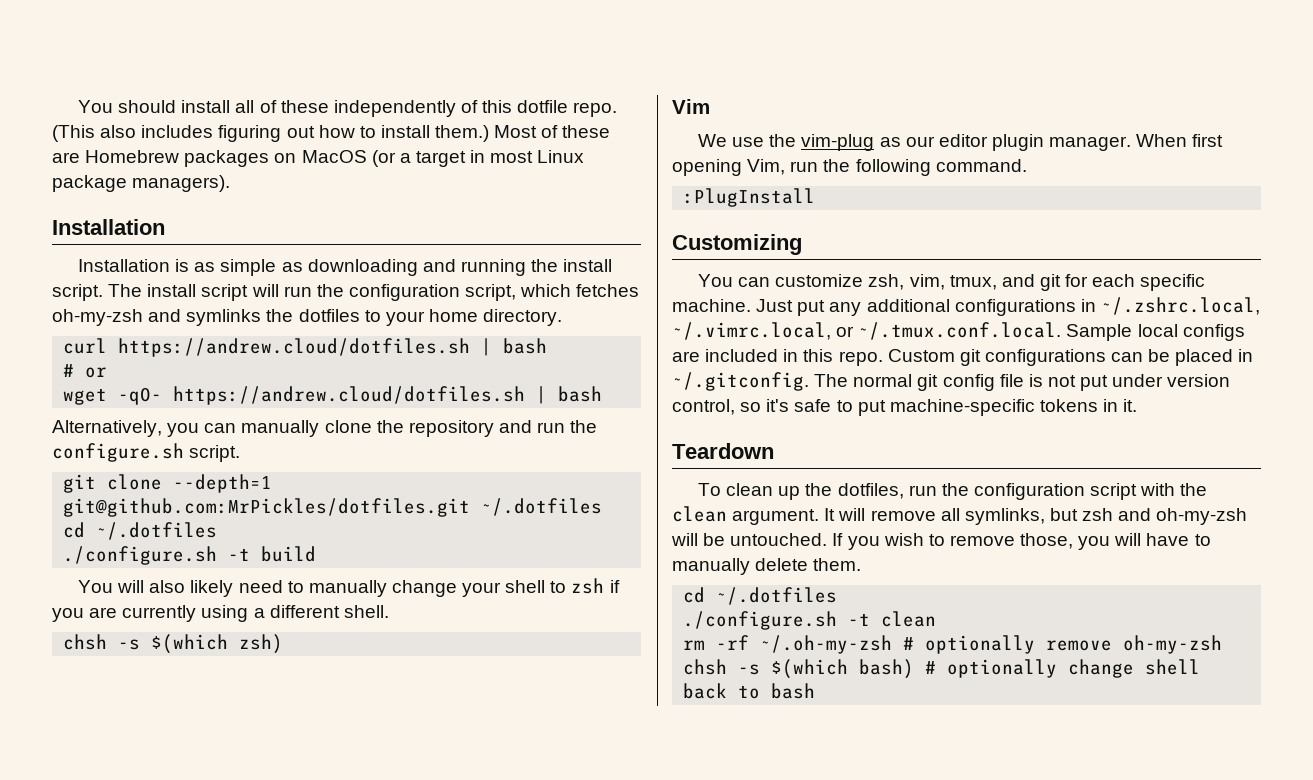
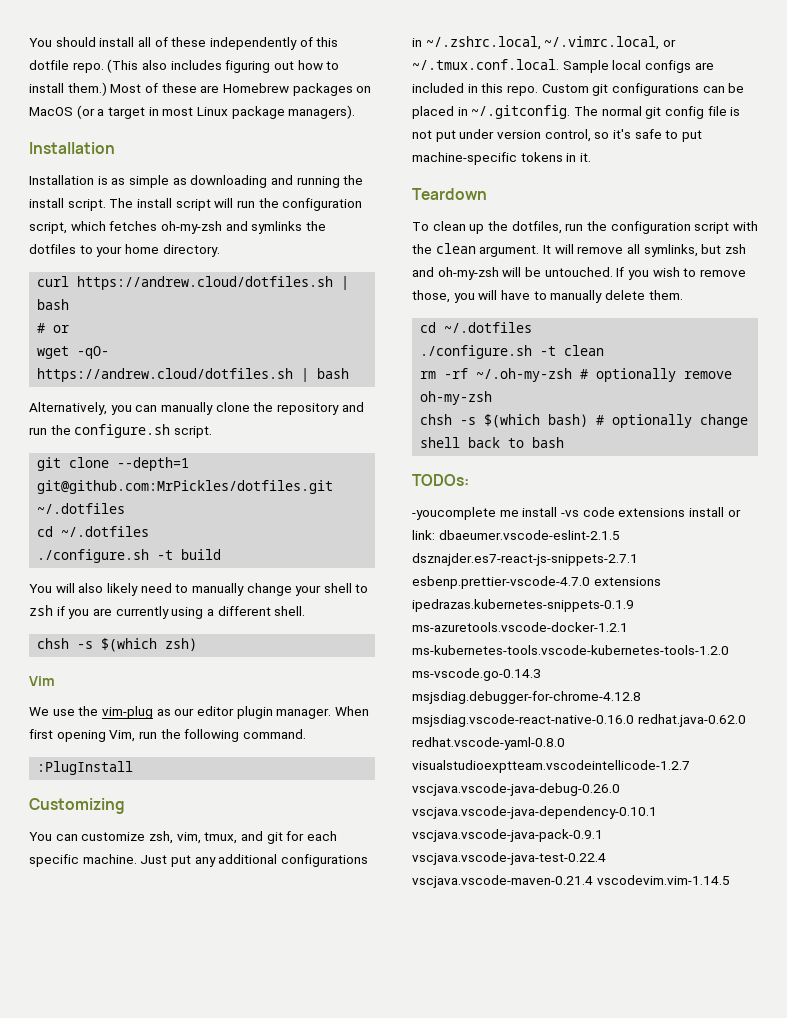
(816, 691) none -> [412,474,469,486] [412,507,741,520] [412,530,620,540] [412,553,638,566] [412,576,661,589] [412,599,634,612] [412,622,628,632] [412,645,729,655] [412,668,541,681] [412,691,641,704] [412,714,746,727] [412,737,565,750] [412,760,690,773] [412,783,620,796] [412,806,657,819] [412,829,603,842] [412,852,606,865] [412,875,730,888] // TODOs: // -youcomplete me install -vs code extensions install or link: dbaeumer.vscode-eslint-2.1.5 dsznajder.es7-react-js-snippets-2.7.1 esbenp.prettier-vscode-4.7.0 extensions ipedrazas.kubernetes-snippets-0.1.9 ms-azuretools.vscode-docker-1.2.1 ms-kubernetes-tools.vscode-kubernetes-tools-1.2.0 ms-vscode.go-0.14.3 msjsdiag.debugger-for-chrome-4.12.8 msjsdiag.vscode-react-native-0.16.0 redhat.java-0.62.0 redhat.vscode-yaml-0.8.0 visualstudioexptteam.vscodeintellicode-1.2.7 vscjava.vscode-java-debug-0.26.0 vscjava.vscode-java-dependency-0.10.1 vscjava.vscode-java-pack-0.9.1 vscjava.vscode-java-test-0.22.4 vscjava.vscode-maven-0.21.4 vscodevim.vim-1.14.5

